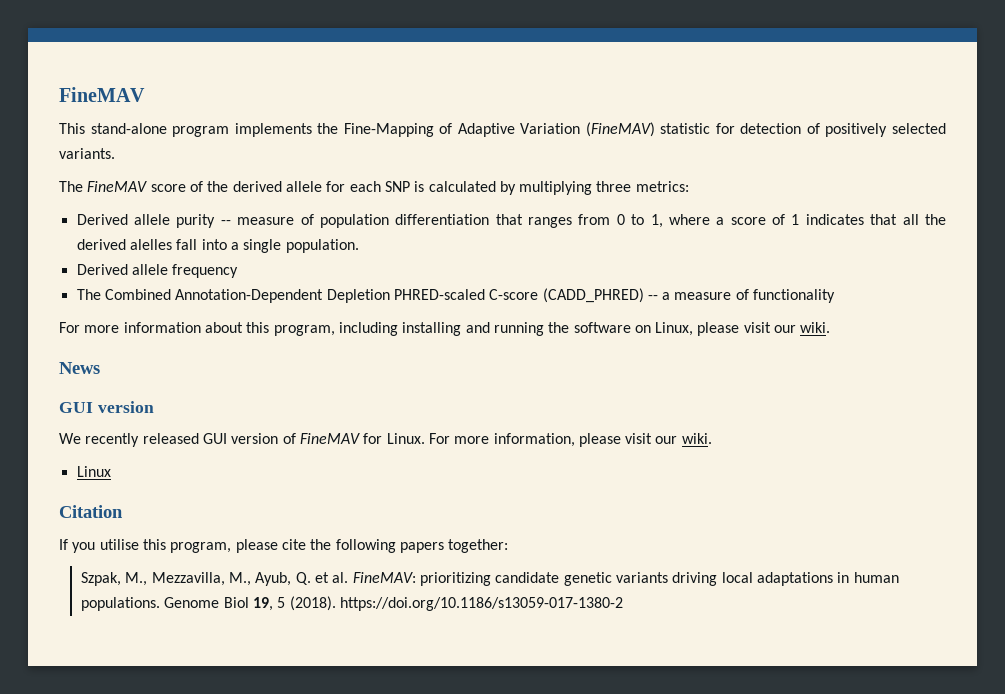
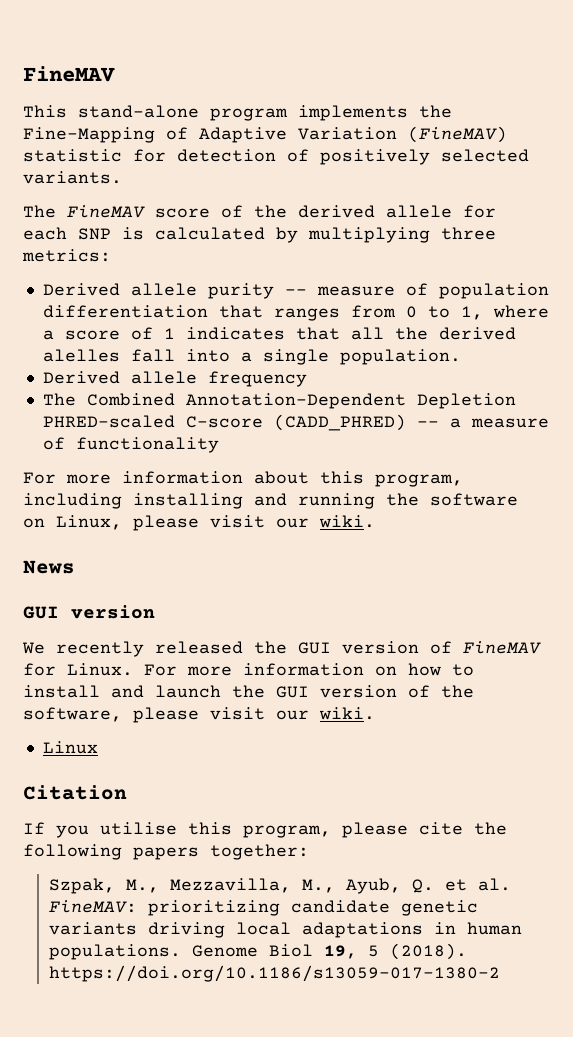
(199, 438) none -> [254,641,287,654] the
[493,433,575,447] information, -> [243,663,474,676] [23,685,474,698] [23,707,122,722] information on how to install and launch the GUI version of the software,

